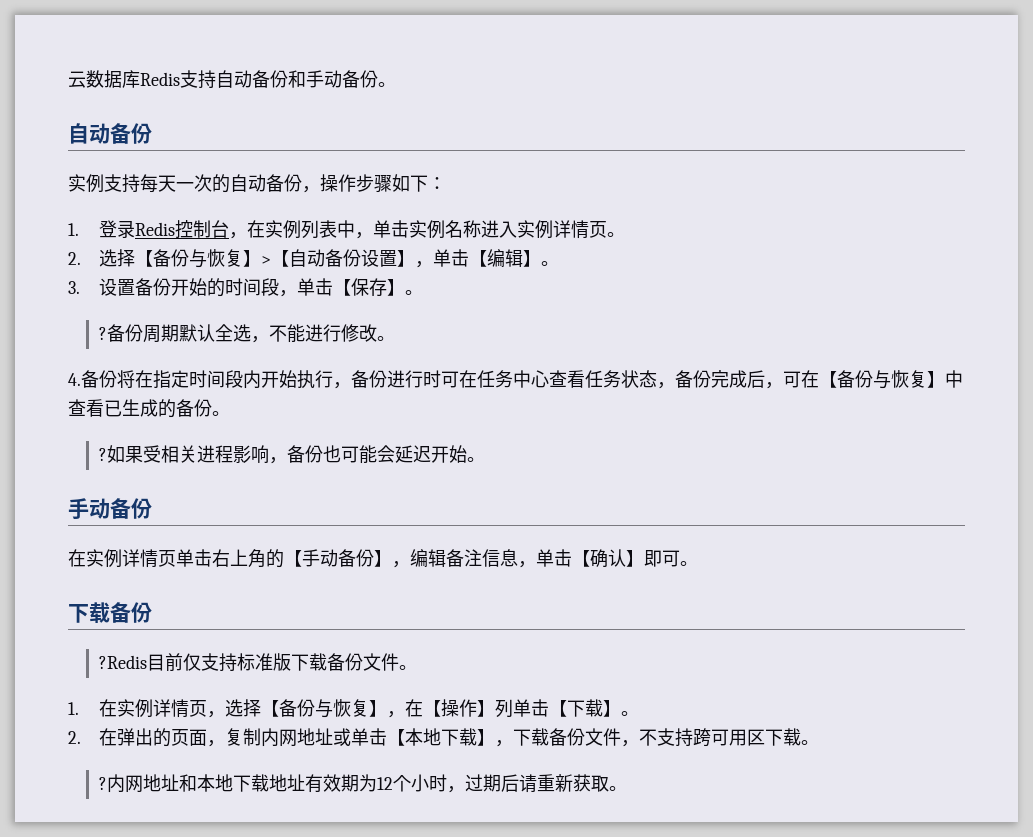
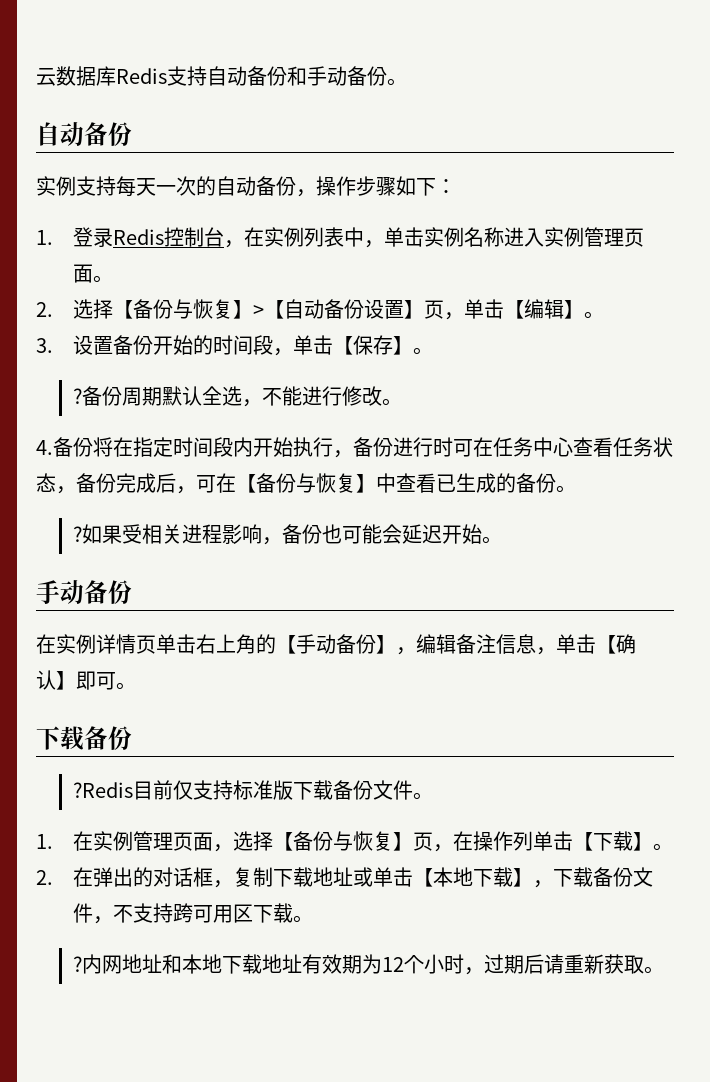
[552,220,607,239] 详情页 -> [583,227,644,247] [72,264,93,283] 管理页面
(415, 258) none -> [423,300,444,319] 页
[152,699,207,718] 详情页 -> [132,831,213,851] 管理页面
[386,699,495,718] ，在【操作】 -> [412,831,513,852] 页，在操作
[170,728,297,747] 页面，复制内网 -> [152,867,313,888] 对话框，复制下载

